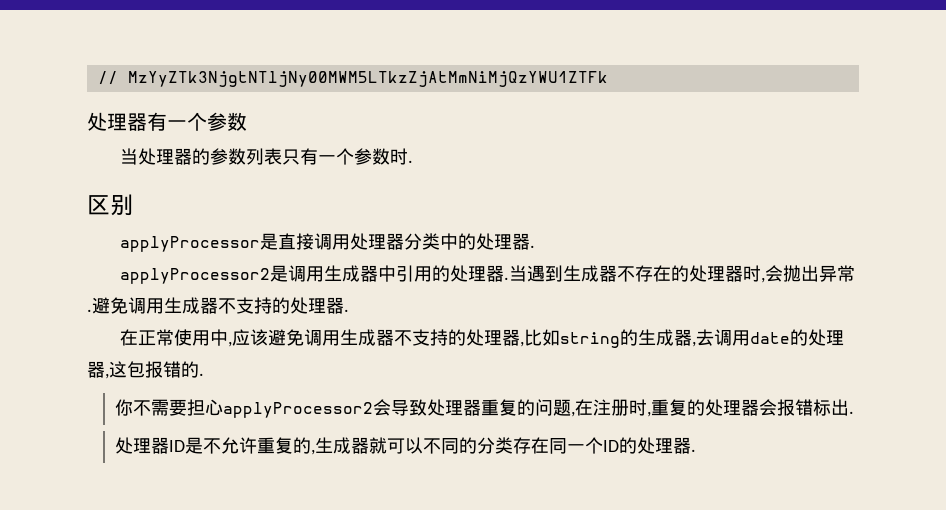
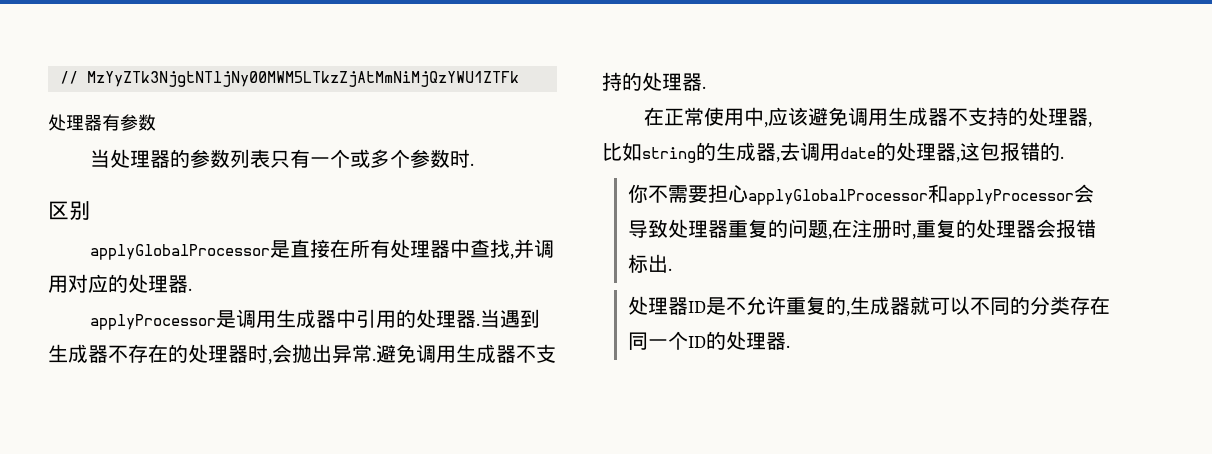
[167,112,207,131] 一个 -> (120, 122) none
(355, 156) none -> [350,149,411,168] 或多个
[120,233,536,252] [120,268,271,284] applyProcessor是直接调用处理器分类中的处理器. // applyProcessor2 -> [90,239,555,260] [48,274,192,293] [90,314,217,330] applyGlobalProcessor是直接在所有处理器中查找,并调用对应的处理器. // applyProcessor
[223,402,374,418] applyProcessor2 -> [747,184,1074,205] applyGlobalProcessor和applyProcessor

